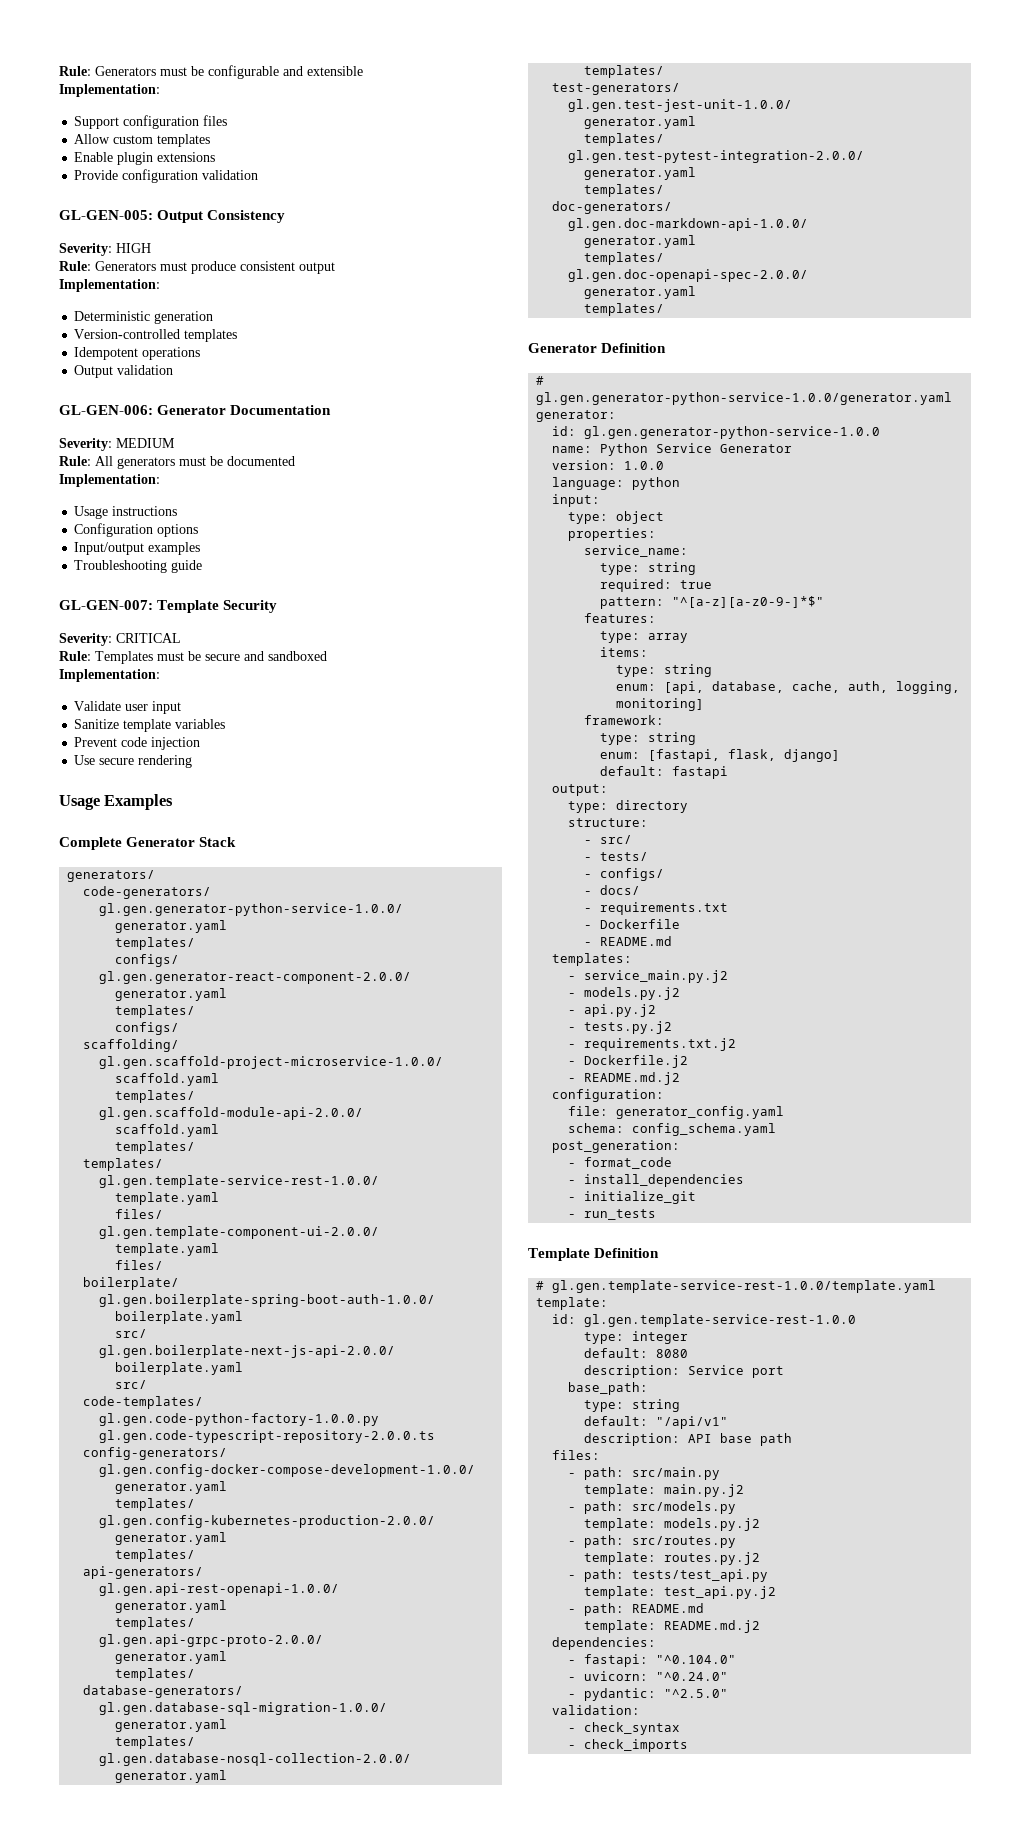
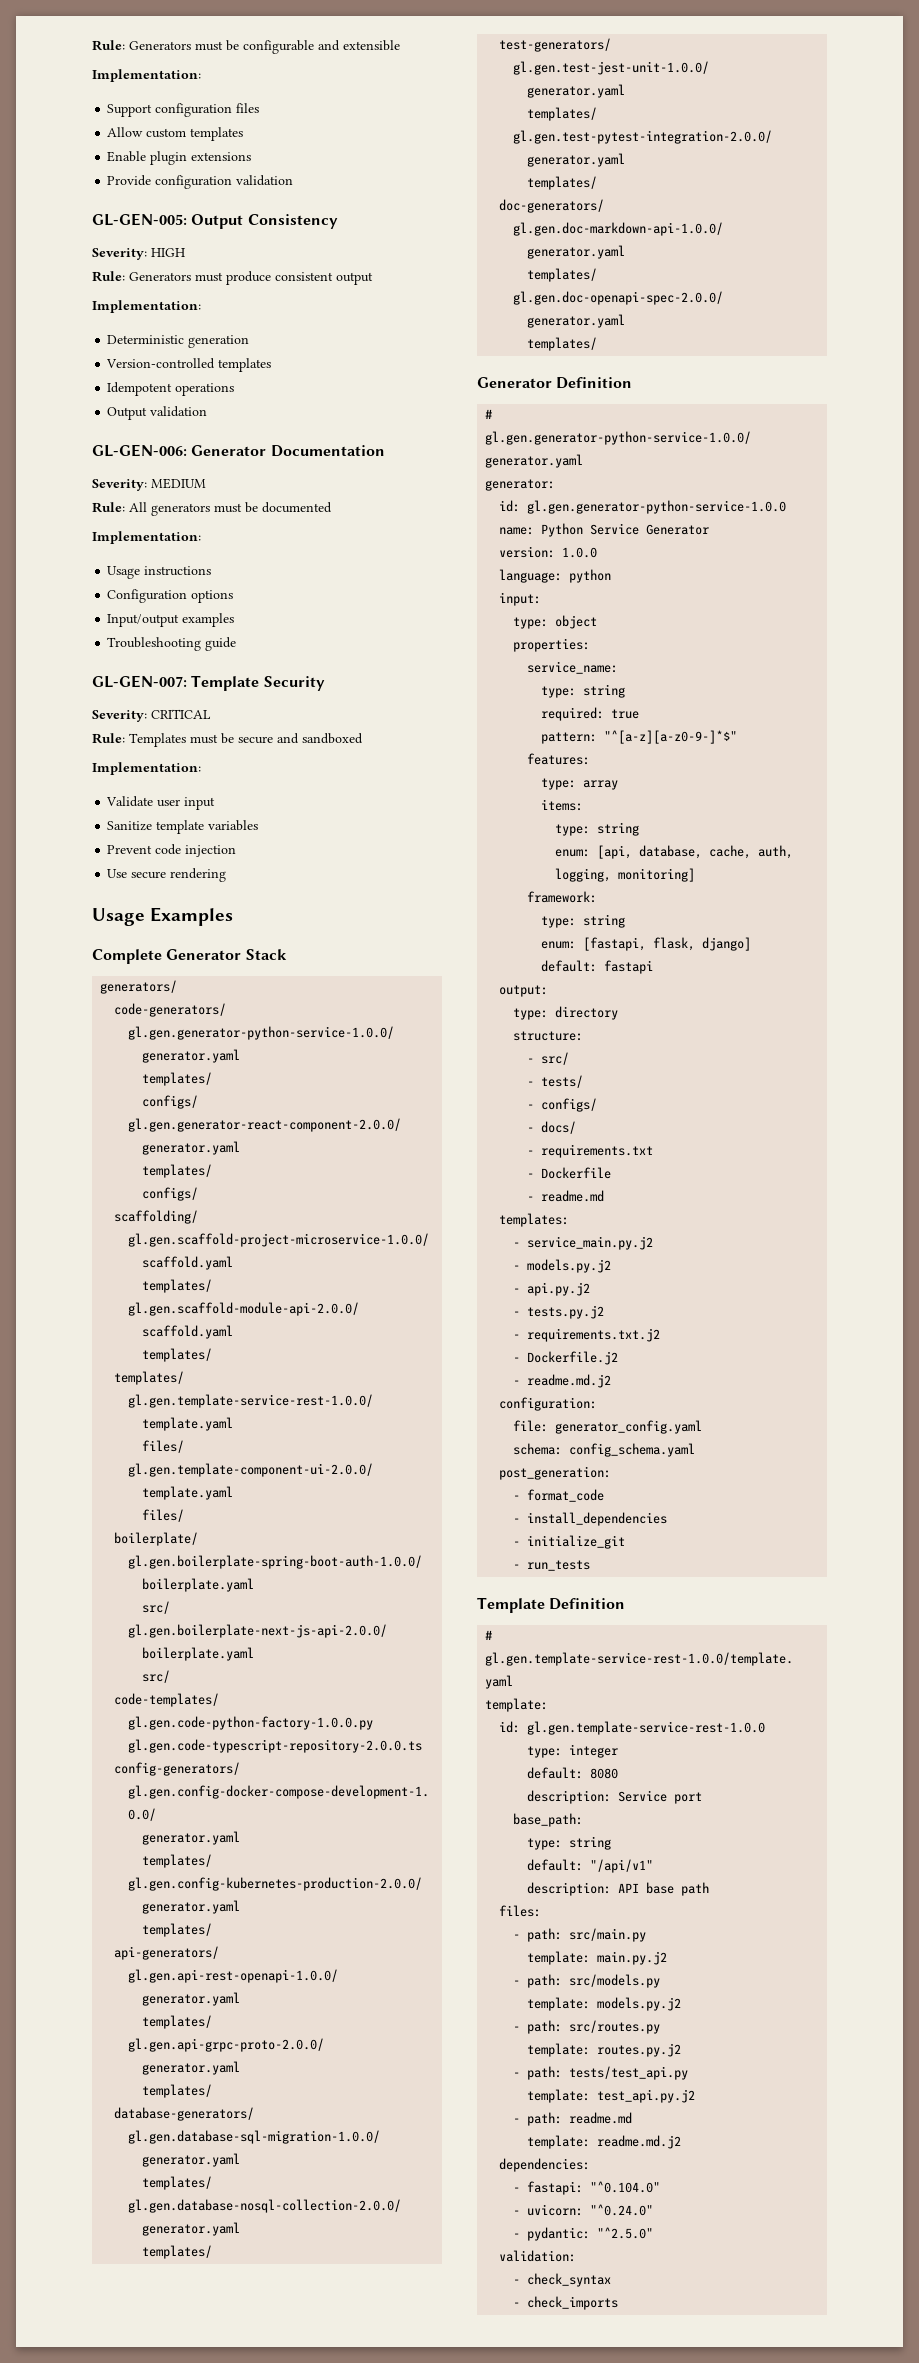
[600,936,673,946] README.md -> [541,1190,605,1202] readme.md
[584,1072,681,1085] README.md.j2 -> [527,1374,612,1388] readme.md.j2
[632,1603,705,1613] [584,1620,761,1633] README.md // template: README.md.j2 -> [569,2112,633,2124] [527,2135,682,2149] readme.md // template: readme.md.j2

